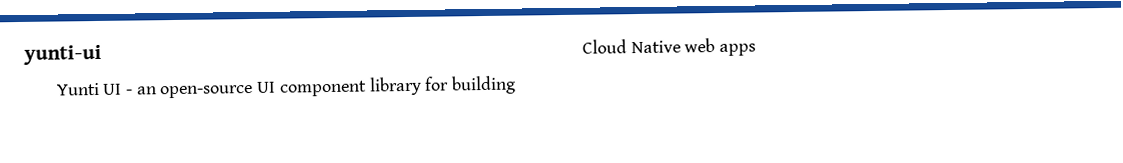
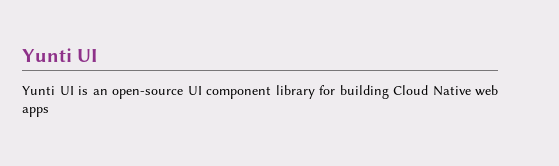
[23,44,102,65] [55,82,133,96] yunti-ui // Yunti UI - -> [22,48,98,62] [22,86,88,95] Yunti UI // Yunti UI is

